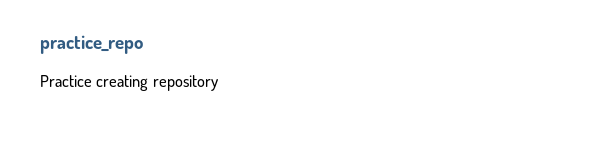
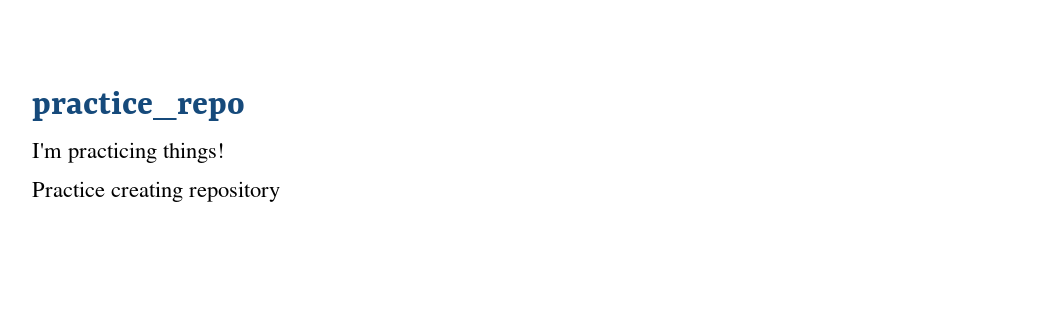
(143, 44) none -> [32,142,226,163] // I'm practicing things!

